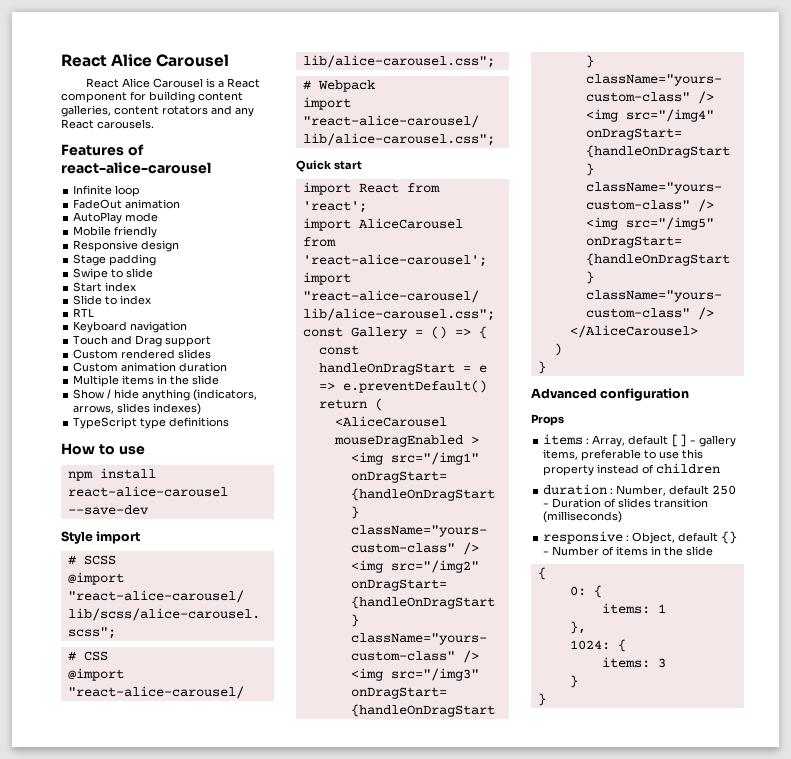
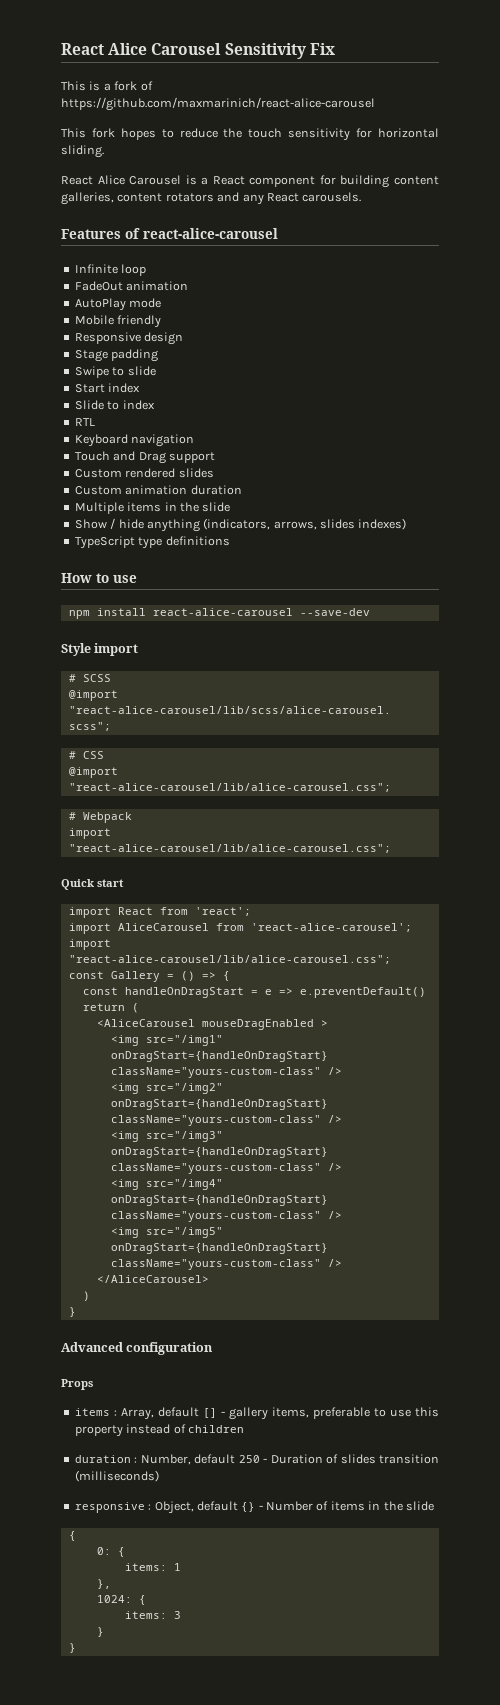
[61,54,230,67] React Alice Carousel -> [61,43,335,59] [61,81,153,91] [61,97,375,111] [61,128,439,141] [61,145,104,158] React Alice Carousel Sensitivity Fix // This is a fork of https://github.com/maxmarinich/react-alice-carousel // This fork hopes to reduce the touch sensitivity for horizontal sliding.

